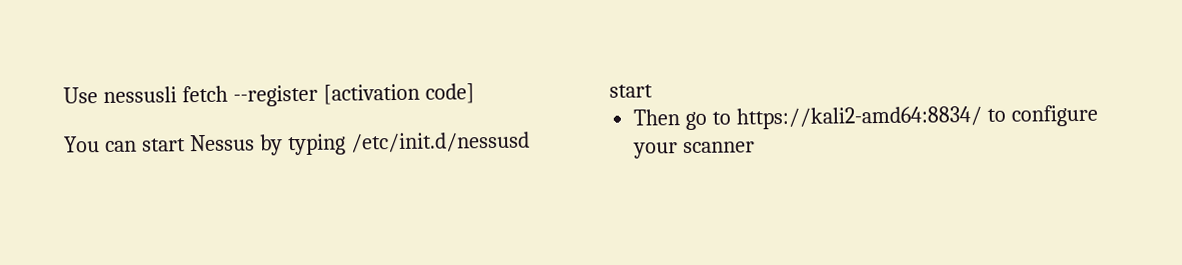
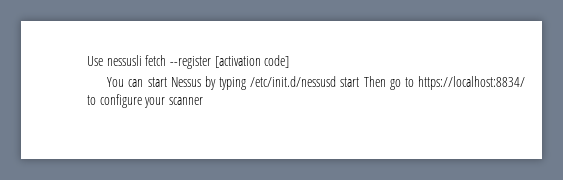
(653, 91) // -> (360, 82) none
[736,105,983,130] https://kali2-amd64:8834/ -> [418,76,525,90] https://localhost:8834/

